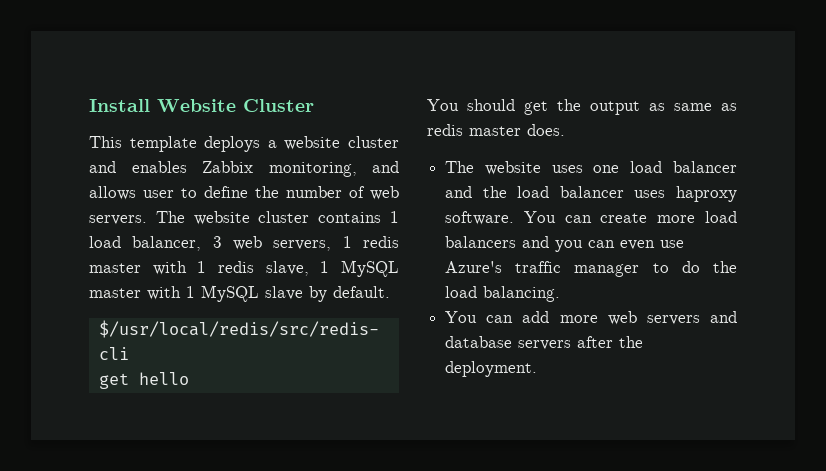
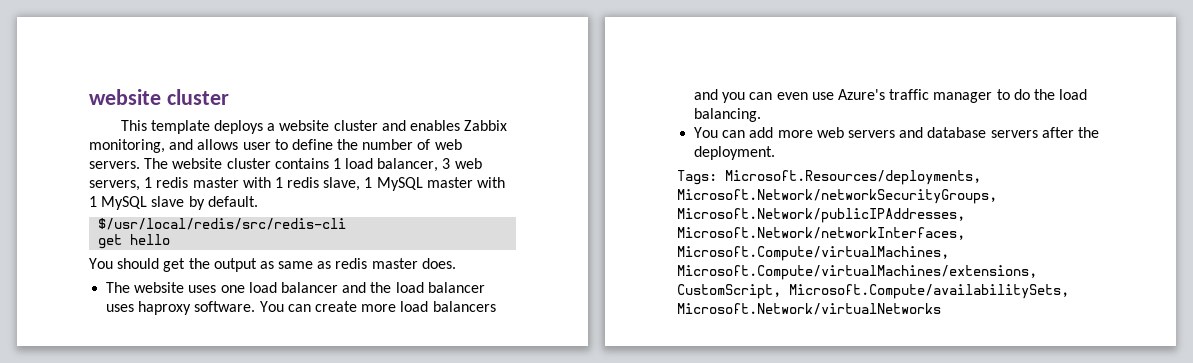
[89,99,314,112] Install Website Cluster -> [89,89,229,105] website cluster
(538, 369) none -> [677,170,981,185] [677,189,997,204] [677,208,965,223] [677,227,965,240] [677,246,949,261] [677,265,1037,280] [677,284,1069,299] [677,303,941,315] // Tags: Microsoft.Resources/deployments, Microsoft.Network/networkSecurityGroups, Microsoft.Network/publicIPAddresses, Microsoft.Network/networkInterfaces, Microsoft.Compute/virtualMachines, Microsoft.Compute/virtualMachines/extensions, CustomScript, Microsoft.Compute/availabilitySets, Microsoft.Network/virtualNetworks

